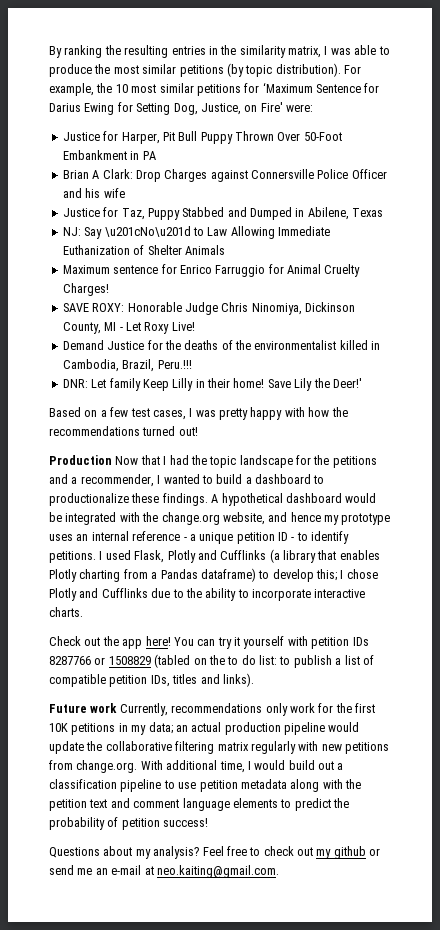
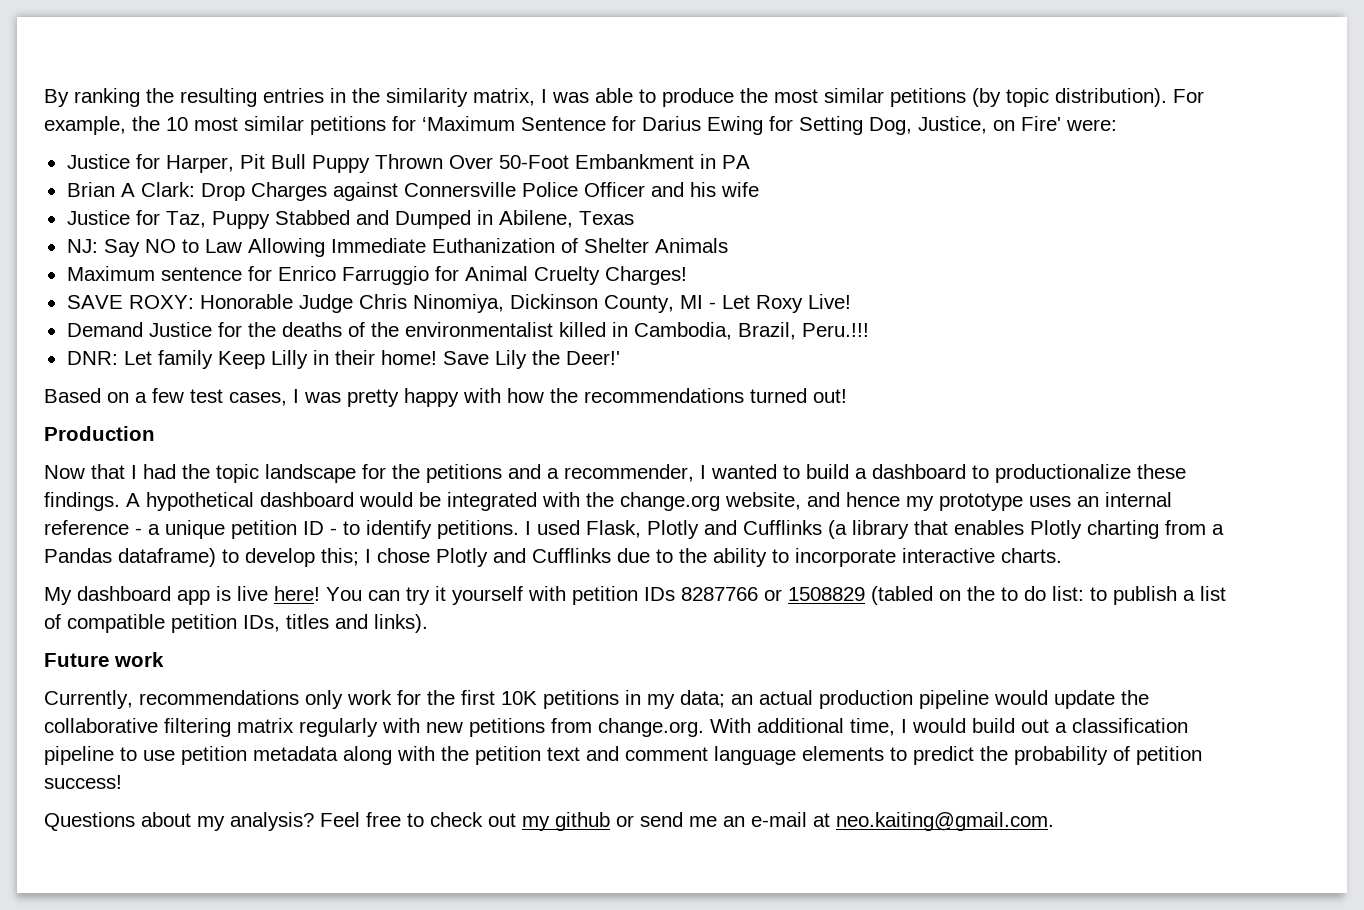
[104,226,191,237] \u201cNo\u201d -> [144,239,176,253] NO
(112, 460) none -> (155, 433) //
[49,636,143,649] Check out the app -> [44,586,268,605] My dashboard app is live
(118, 708) none -> (164, 659) //

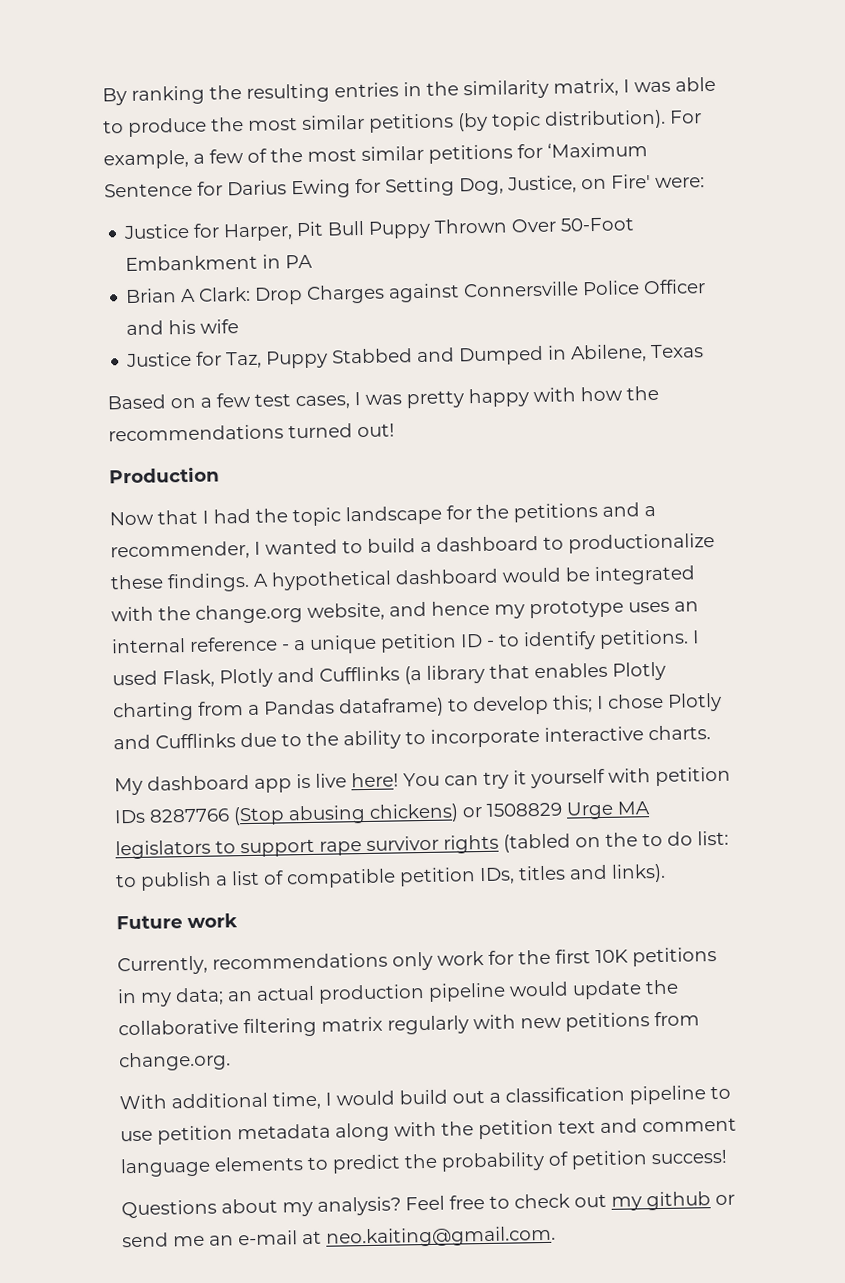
[132,116,188,131] the 10 -> [193,147,303,164] a few of the
[66,238,728,257] [66,266,687,285] [66,294,851,313] [66,322,869,340] [66,350,620,369] // NJ: Say NO to Law Allowing Immediate Euthanization of Shelter Animals // Maximum sentence for Enrico Farruggio for Animal Cruelty Charges! // SAVE ROXY: Honorable Judge Chris Ninomiya, Dickinson County, MI - Let Roxy Live! // Demand Justice for the deaths of the environmentalist killed in Cambodia, Brazil, Peru.!!! // DNR: Let family Keep Lilly in their home! Save Lily the Deer!' -> (705, 351) none
[764,587,865,601] or 1508829 -> [233,801,650,826] [115,834,499,860] (Stop abusing chickens) or 1508829 Urge MA legislators to support rape survivor rights
(704, 727) none -> (231, 1061) //

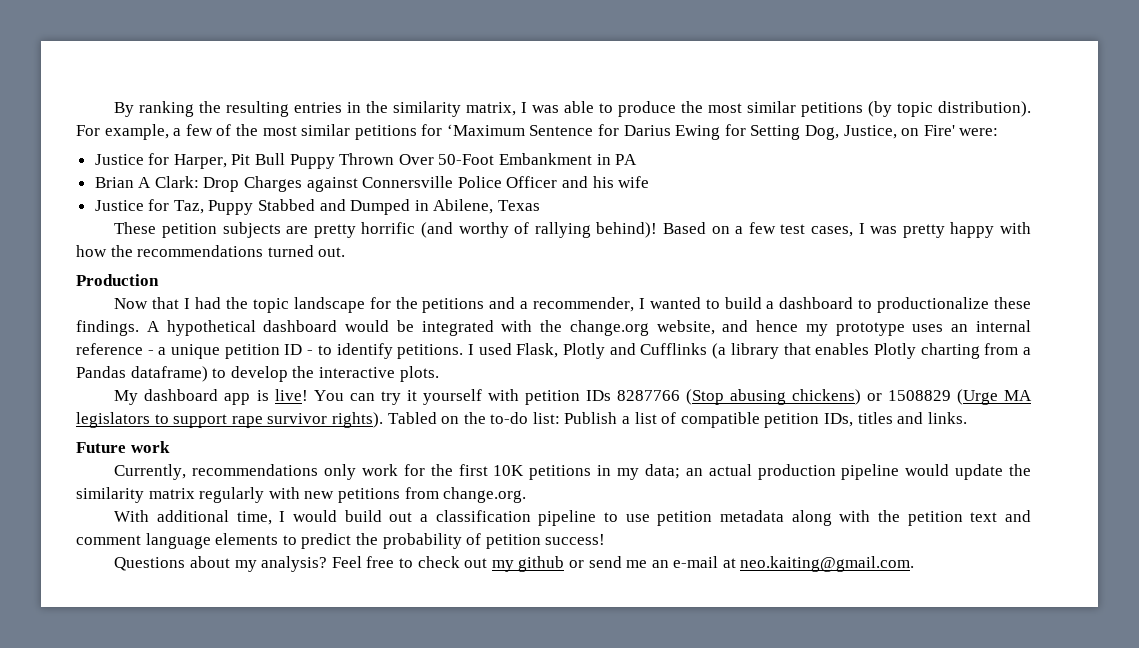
(705, 351) none -> [114,222,658,238] These petition subjects are pretty horrific (and worthy of rallying behind)!
[357,423,395,438] out! -> [318,247,346,257] out.
[552,692,722,713] [113,725,711,750] this; I chose Plotly and Cufflinks due to the ability to incorporate interactive charts. -> [292,366,439,382] the interactive plots.
[315,772,399,788] live here! -> [274,389,308,401] live!
[566,801,614,820] Urge -> [956,389,998,405] (Urge
[443,830,729,854] [115,871,212,891] rights (tabled on the to do list: to publish -> [331,412,618,428] rights). Tabled on the to-do list: Publish
[611,863,666,883] links). -> [927,412,967,424] links.
[118,1017,317,1038] collaborative filtering -> [76,487,144,503] similarity

